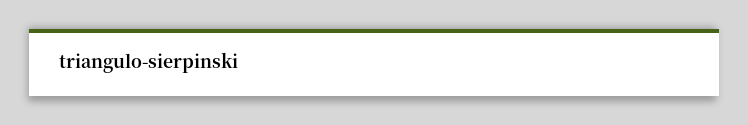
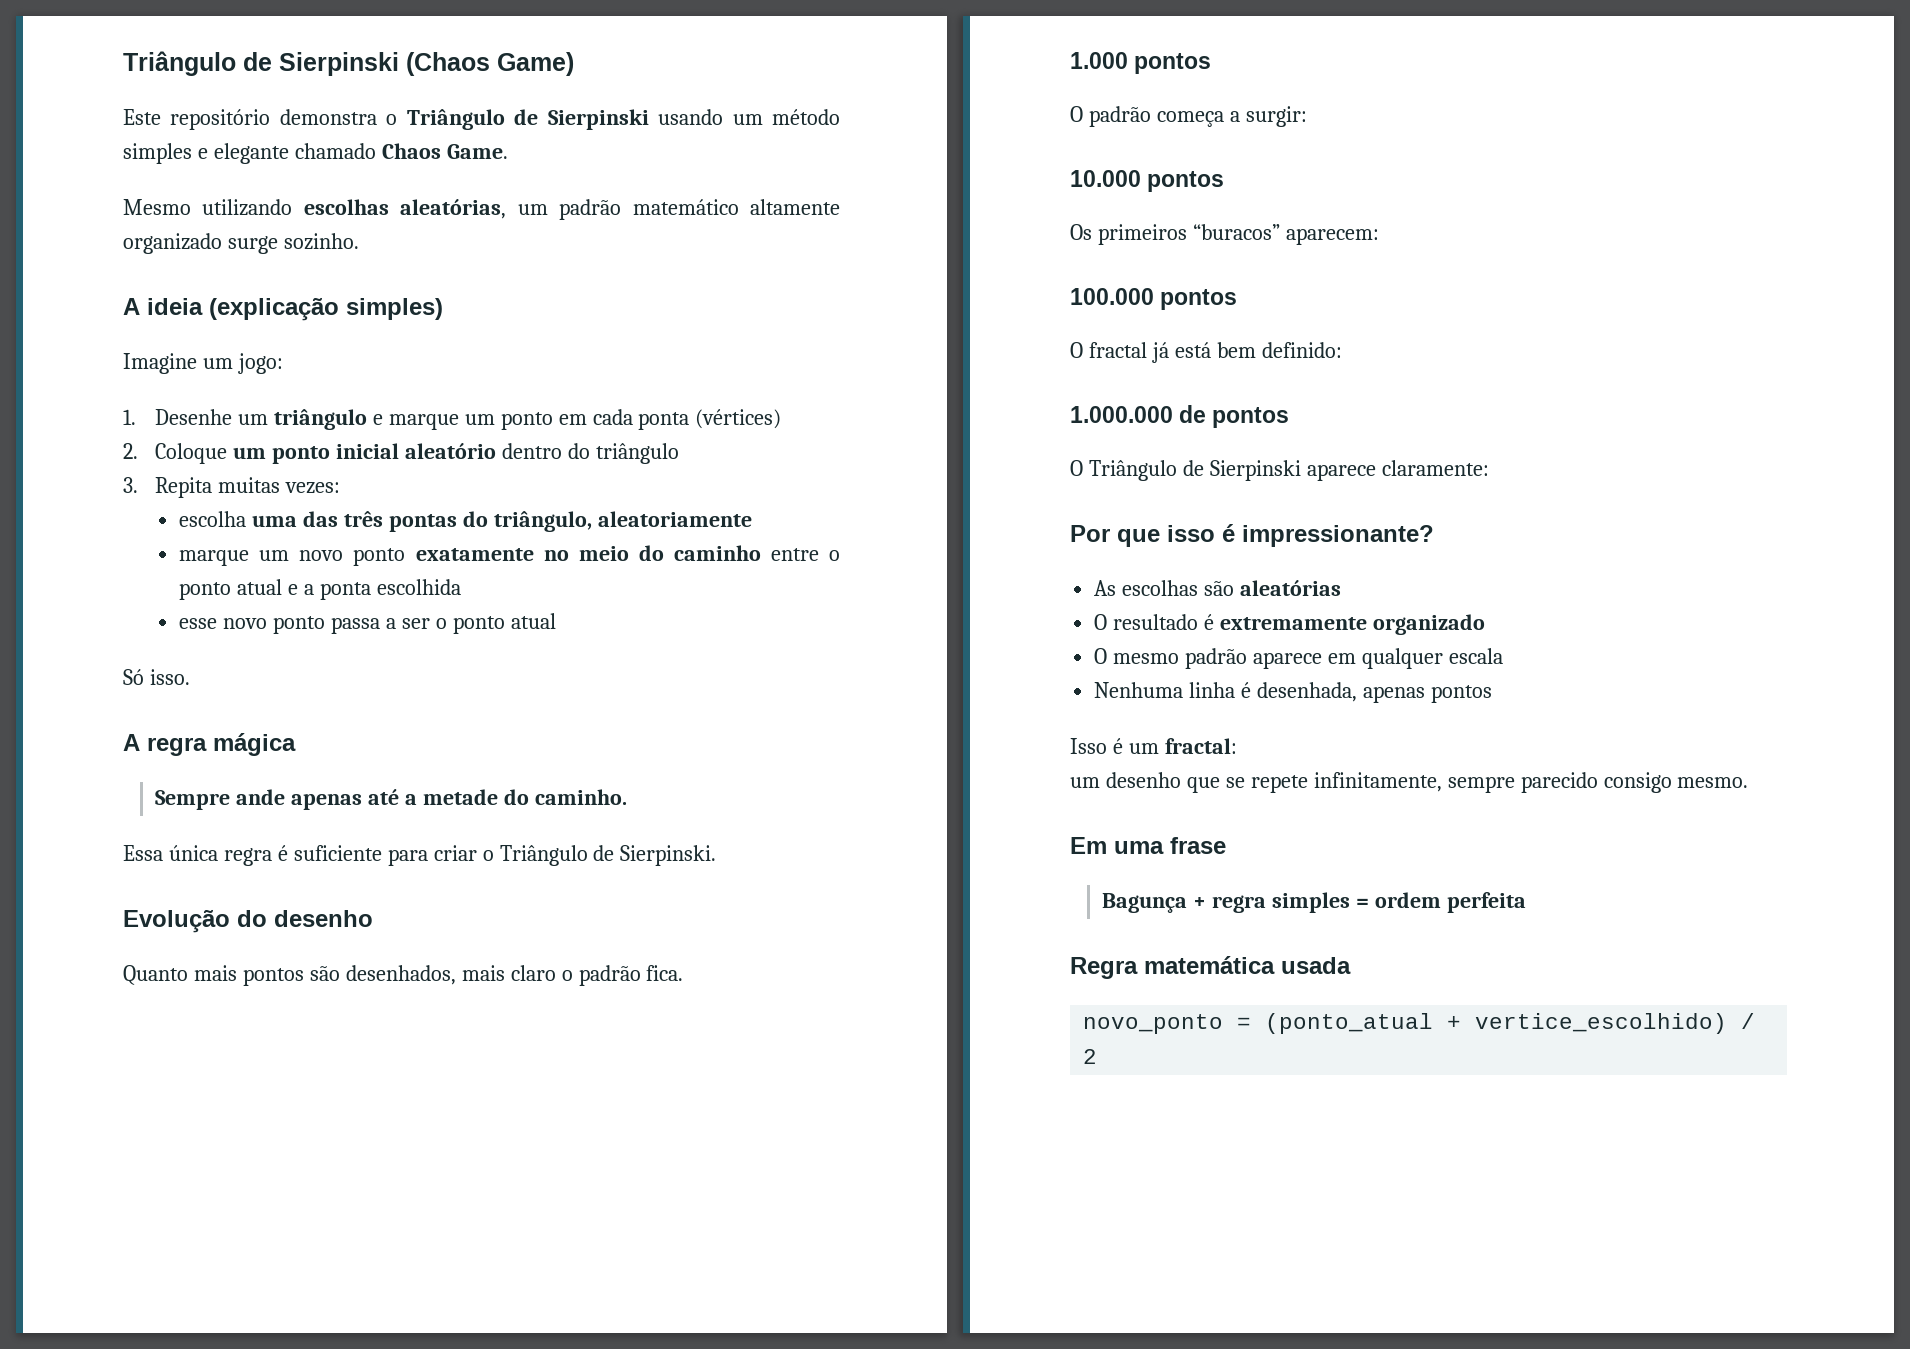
[59,52,238,73] triangulo-sierpinski -> [123,51,574,76] [123,109,841,130] [123,143,508,164] [123,199,841,220] [123,233,359,254] [123,297,443,321] [123,353,283,374] [123,409,782,430] [123,443,679,464] [123,477,340,498] [179,511,752,532] [179,545,840,566] [179,579,461,600] [179,613,556,634] [123,669,190,685] [123,733,296,756] [154,789,627,810] [123,845,717,866] [123,909,373,933] [123,965,684,986] [1070,52,1212,74] [1070,106,1307,127] [1070,170,1225,192] [1070,224,1379,245] [1070,288,1238,310] [1070,342,1342,363] [1070,405,1290,428] [1070,460,1489,481] [1070,524,1434,547] [1094,580,1342,596] [1094,614,1485,635] [1094,648,1503,669] [1094,682,1492,703] [1070,738,1237,754] [1070,772,1749,793] [1070,837,1226,854] [1101,892,1526,913] [1070,956,1351,979] [1083,1013,1756,1034] [1083,1049,1098,1064] Triângulo de Sierpinski (Chaos Game) // Este repositório demonstra o Triângulo de Sierpinski usando um método simples e elegante chamado Chaos Game. // Mesmo utilizando escolhas aleatórias, um padrão matemático altamente organizado surge sozinho. // A ideia (explicação simples) // Imagine um jogo: // 1. Desenhe um triângulo e marque um ponto em cada ponta (vértices) // 2. Coloque um ponto inicial aleatório dentro do triângulo // 3. Repita muitas vezes: // escolha uma das três pontas do triângulo, aleatoriamente // marque um novo ponto exatamente no meio do caminho entre o ponto atual e a ponta escolhida // esse novo ponto passa a ser o ponto atual // Só isso. // A regra mágica // Sempre ande apenas até a metade do caminho. // Essa única regra é suficiente para criar o Triângulo de Sierpinski. // Evolução do desenho // Quanto mais pontos são desenhados, mais claro o padrão fica. // 1.000 pontos // O padrão começa a surgir: // 10.000 pontos // Os primeiros “buracos” aparecem: // 100.000 pontos // O fractal já está bem definido: // 1.000.000 de pontos // O Triângulo de Sierpinski aparece claramente: // Por que isso é impressionante? // As escolhas são aleatórias // O resultado é extremamente organizado // O mesmo padrão aparece em qualquer escala // Nenhuma linha é desenhada, apenas pontos // Isso é um fractal: // um desenho que se repete infinitamente, sempre parecido consigo mesmo. // Em uma frase // Bagunça + regra simples = ordem perfeita // Regra matemática usada // novo_ponto = (ponto_atual + vertice_escolhido) / 2

